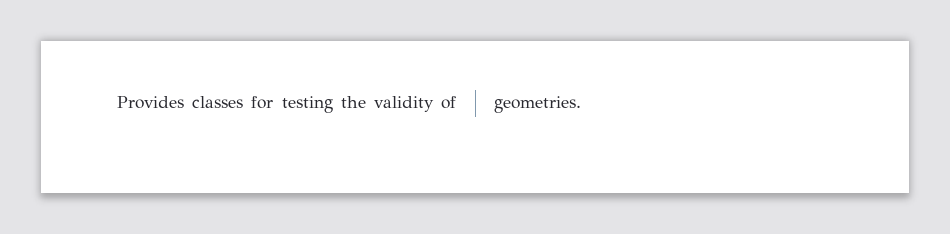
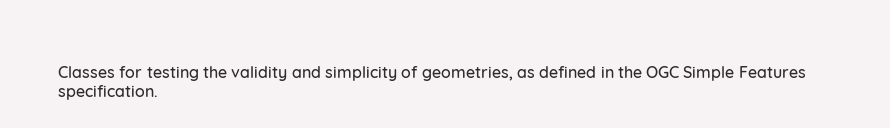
[117,96,244,109] Provides classes -> [58,66,115,78] Classes
[441,96,581,113] of geometries. -> [291,66,806,81] [58,85,158,100] and simplicity of geometries, as defined in the OGC Simple Features specification.

